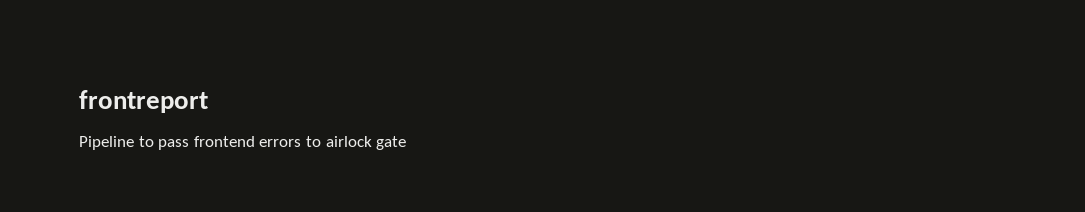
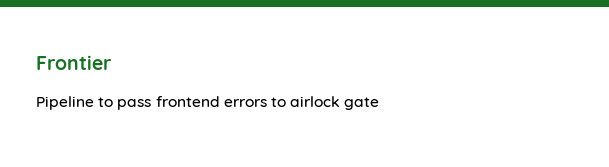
[79,90,208,113] frontreport -> [36,55,112,70] Frontier

